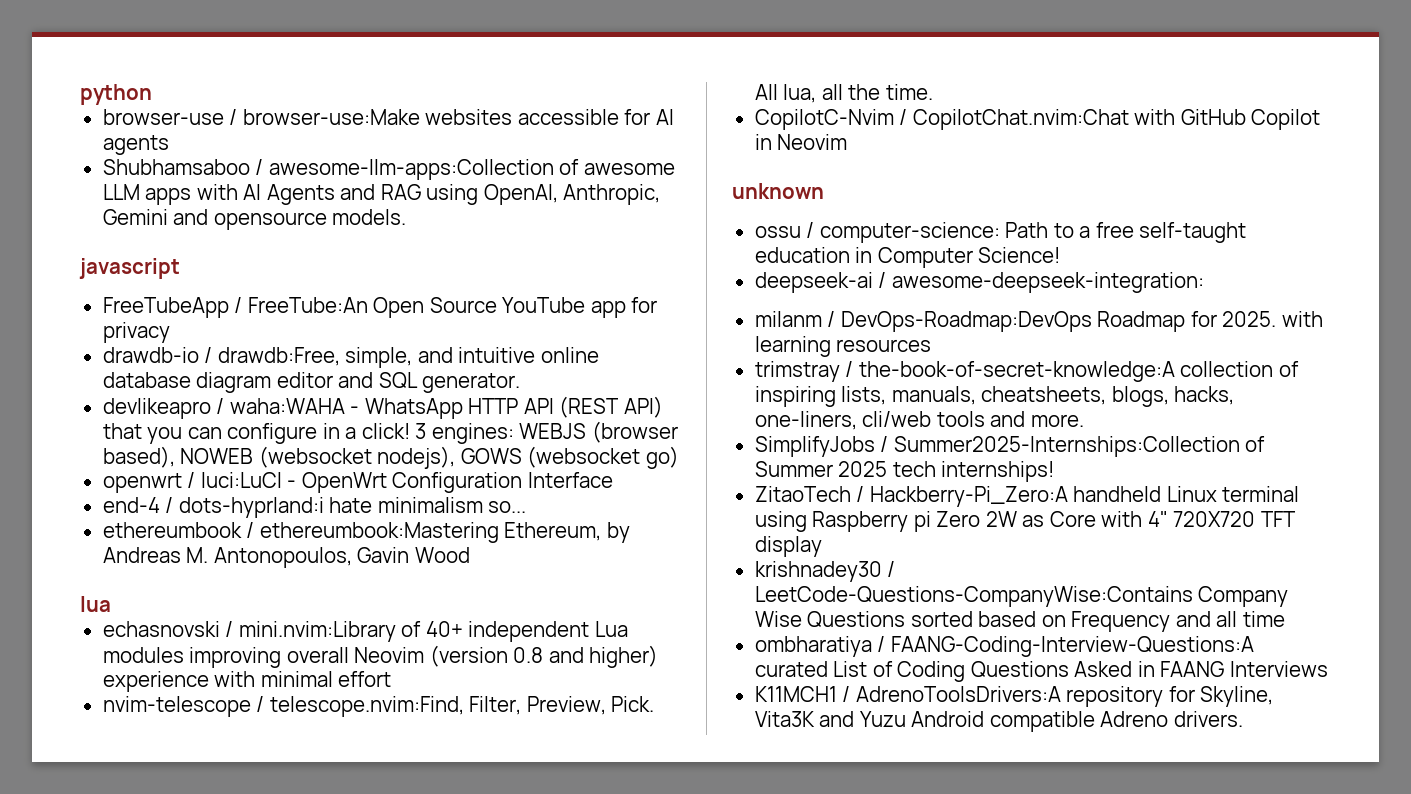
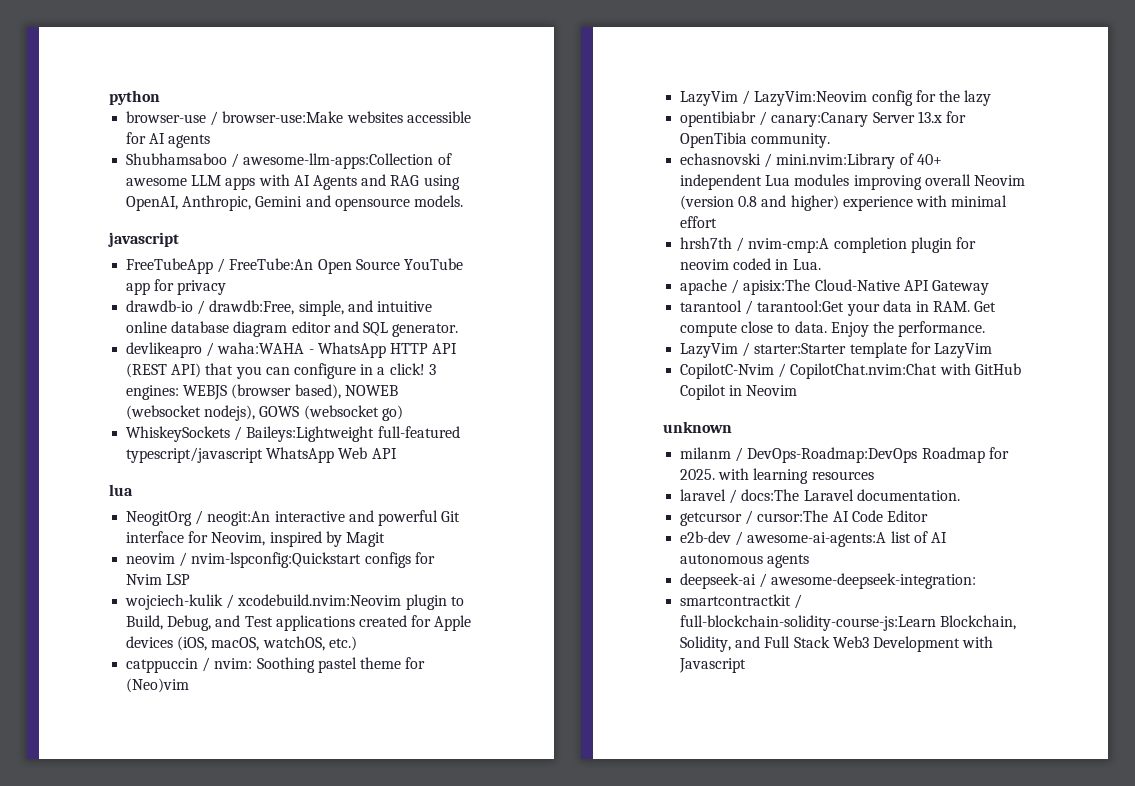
[102,472,613,493] [102,497,527,518] [102,522,630,543] [102,547,470,568] [80,596,111,612] openwrt / luci:LuCI - OpenWrt Configuration Interface // end-4 / dots-hyprland:i hate minimalism so... // ethereumbook / ethereumbook:Mastering Ethereum, by Andreas M. Antonopoulos, Gavin Wood // lua -> [126,426,460,442] [126,447,397,463] [109,484,133,496] [126,510,461,526] [126,531,385,547] [126,552,435,568] [126,574,191,585] [125,594,464,610] [126,615,472,631] [126,636,357,651] [126,657,426,673] [126,678,190,693] [680,90,992,106] [680,111,966,127] [680,132,831,148] WhiskeySockets / Baileys:Lightweight full-featured typescript/javascript WhatsApp Web API // lua // NeogitOrg / neogit:An interactive and powerful Git interface for Neovim, inspired by Magit // neovim / nvim-lspconfig:Quickstart configs for Nvim LSP // wojciech-kulik / xcodebuild.nvim:Neovim plugin to Build, Debug, and Test applications created for Apple devices (iOS, macOS, watchOS, etc.) // catppuccin / nvim: Soothing pastel theme for (Neo)vim // LazyVim / LazyVim:Neovim config for the lazy // opentibiabr / canary:Canary Server 13.x for OpenTibia community.
[102,696,655,717] [754,84,933,103] nvim-telescope / telescope.nvim:Find, Filter, Preview, Pick. All lua, all the time. -> [680,237,976,253] [680,258,821,270] [680,279,989,295] [680,300,997,316] [680,321,986,337] [680,342,992,358] hrsh7th / nvim-cmp:A completion plugin for neovim coded in Lua. // apache / apisix:The Cloud-Native API Gateway // tarantool / tarantool:Get your data in RAM. Get compute close to data. Enjoy the performance. // LazyVim / starter:Starter template for LazyVim
[754,222,1247,243] [754,247,1061,268] [754,272,1204,293] // ossu / computer-science: Path to a free self-taught education in Computer Science! // deepseek-ai / awesome-deepseek-integration: -> (732, 427) none
[754,361,1299,382] [754,386,1235,407] [754,411,1084,430] [754,436,1266,457] [754,461,1055,482] [754,486,1300,507] [754,511,1296,532] [754,536,822,557] [754,561,896,582] [754,586,1289,607] [754,611,1285,632] [754,636,1254,657] [754,661,1328,682] [754,686,1274,707] [754,711,1243,732] trimstray / the-book-of-secret-knowledge:A collection of inspiring lists, manuals, cheatsheets, blogs, hacks, one-liners, cli/web tools and more. // SimplifyJobs / Summer2025-Internships:Collection of Summer 2025 tech internships! // ZitaoTech / Hackberry-Pi_Zero:A handheld Linux terminal using Raspberry pi Zero 2W as Core with 4" 720X720 TFT display // krishnadey30 / LeetCode-Questions-CompanyWise:Contains Company Wise Questions sorted based on Frequency and all time // ombharatiya / FAANG-Coding-Interview-Questions:A curated List of Coding Questions Asked in FAANG Interviews // K11MCH1 / AdrenoToolsDrivers:A repository for Skyline, Vita3K and Yuzu Android compatible Adreno drivers. -> [680,489,960,504] [680,510,928,526] [680,531,947,547] [680,554,810,568] [680,573,977,589] [680,594,803,609] [680,615,1017,631] [680,636,994,652] [679,658,747,673] laravel / docs:The Laravel documentation. // getcursor / cursor:The AI Code Editor // e2b-dev / awesome-ai-agents:A list of AI autonomous agents // deepseek-ai / awesome-deepseek-integration: // smartcontractkit / full-blockchain-solidity-course-js:Learn Blockchain, Solidity, and Full Stack Web3 Development with Javascript

